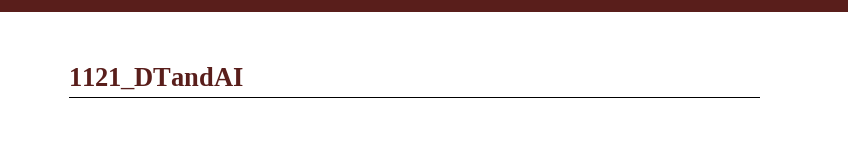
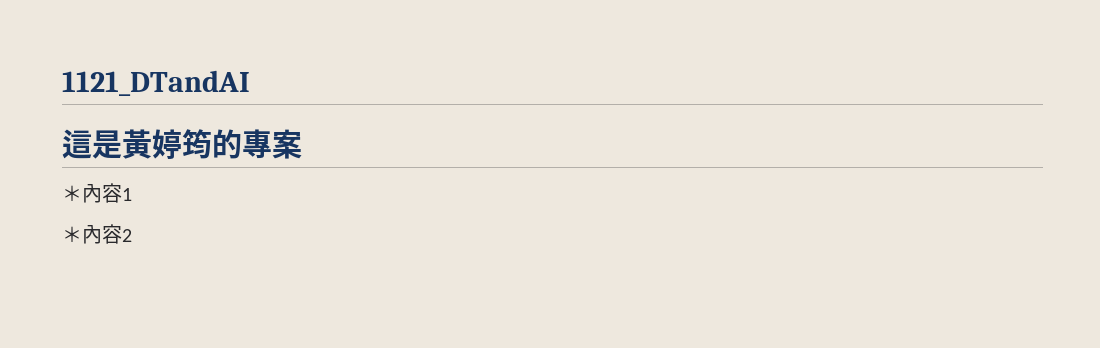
(243, 78) none -> [62,129,302,159] [62,183,132,203] [62,224,132,244] // 這是黃婷筠的專案 // ＊內容1 // ＊內容2

